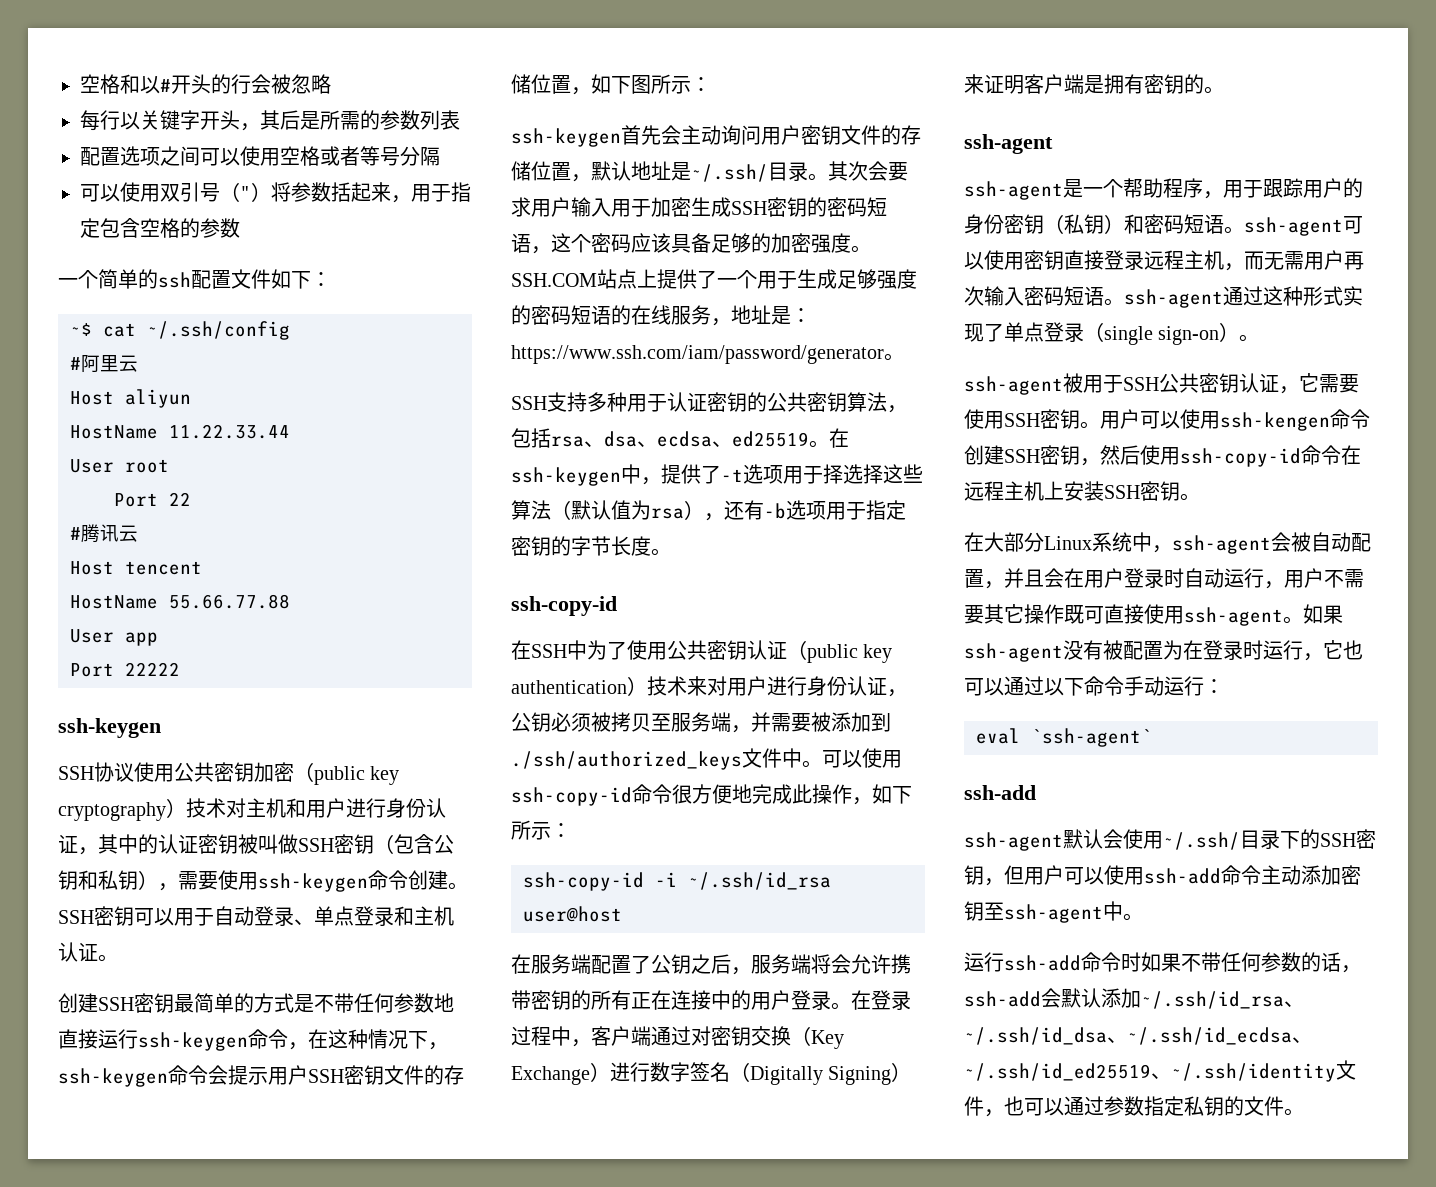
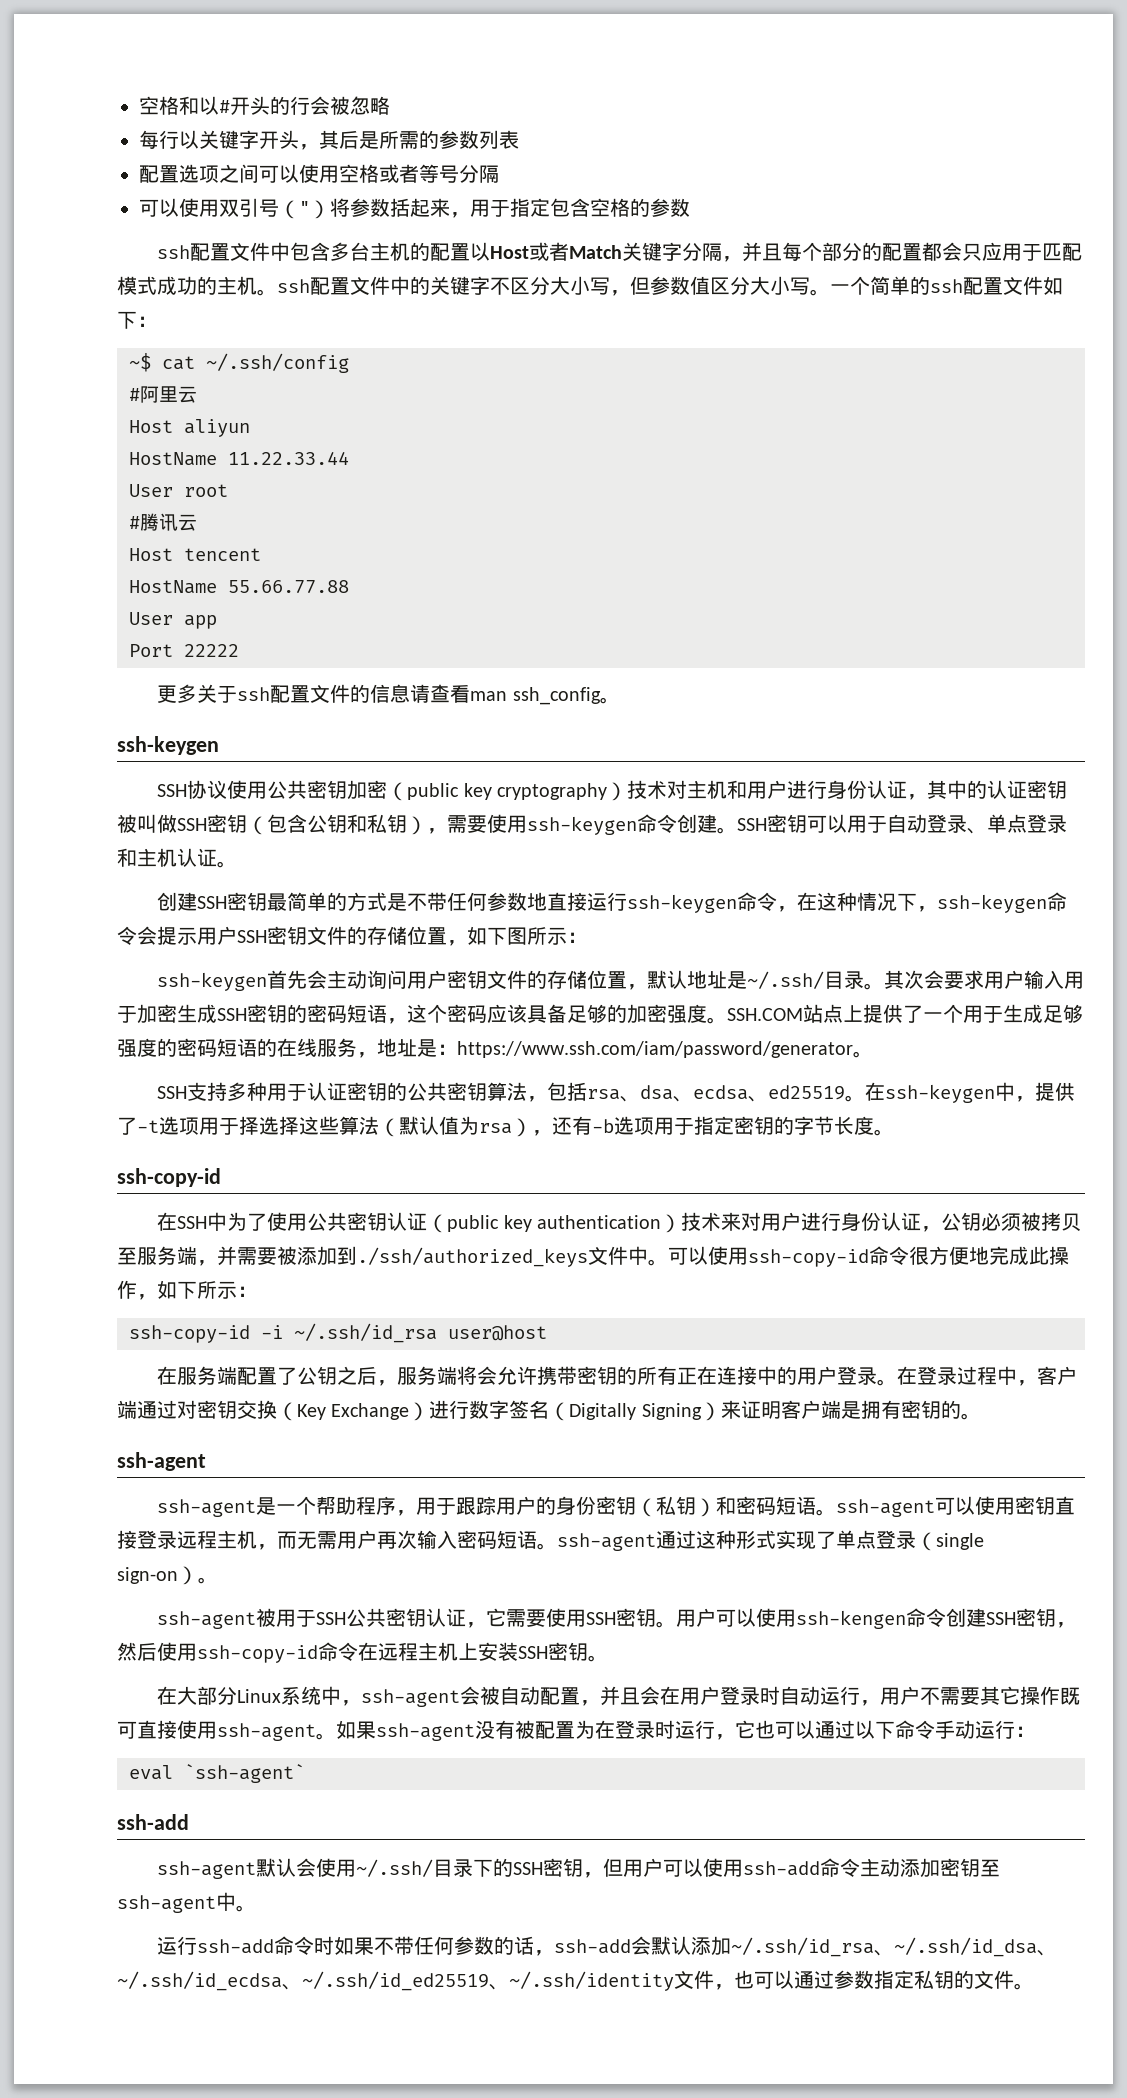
(240, 228) none -> [157,242,1083,262] [117,276,830,296] ssh配置文件中包含多台主机的配置以Host或者Match关键字分隔，并且每个部分的配置都会只应用于匹配模式成功的主机。ssh配置文件中的关键字不区分大小写，但参数值区分大小写。
[114,492,191,507] // Port 22 -> (228, 490) none
(180, 669) none -> [157,684,620,705] // 更多关于ssh配置文件的信息请查看man ssh_config。

